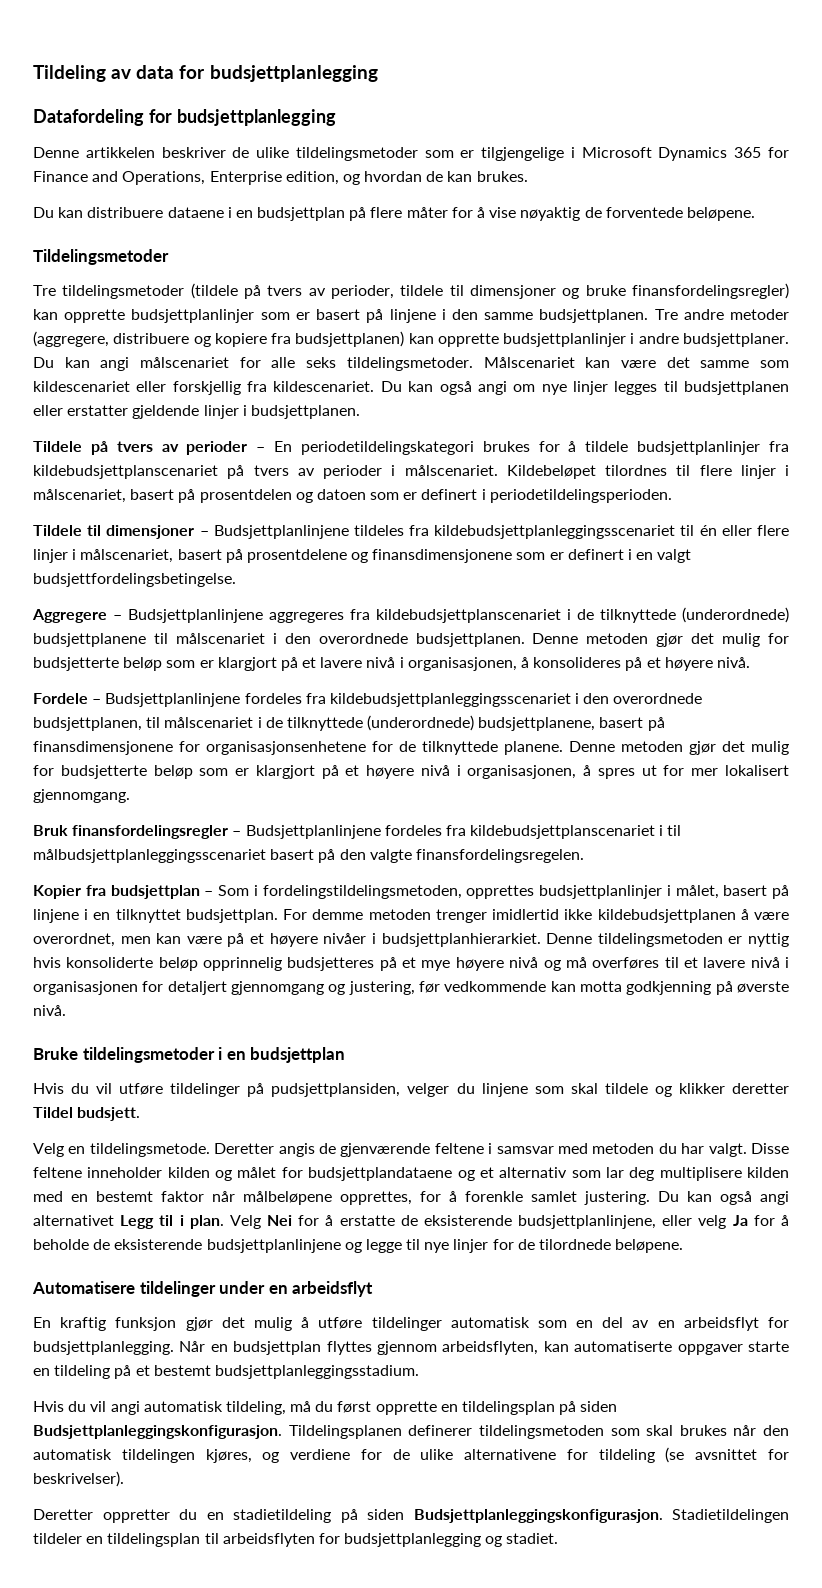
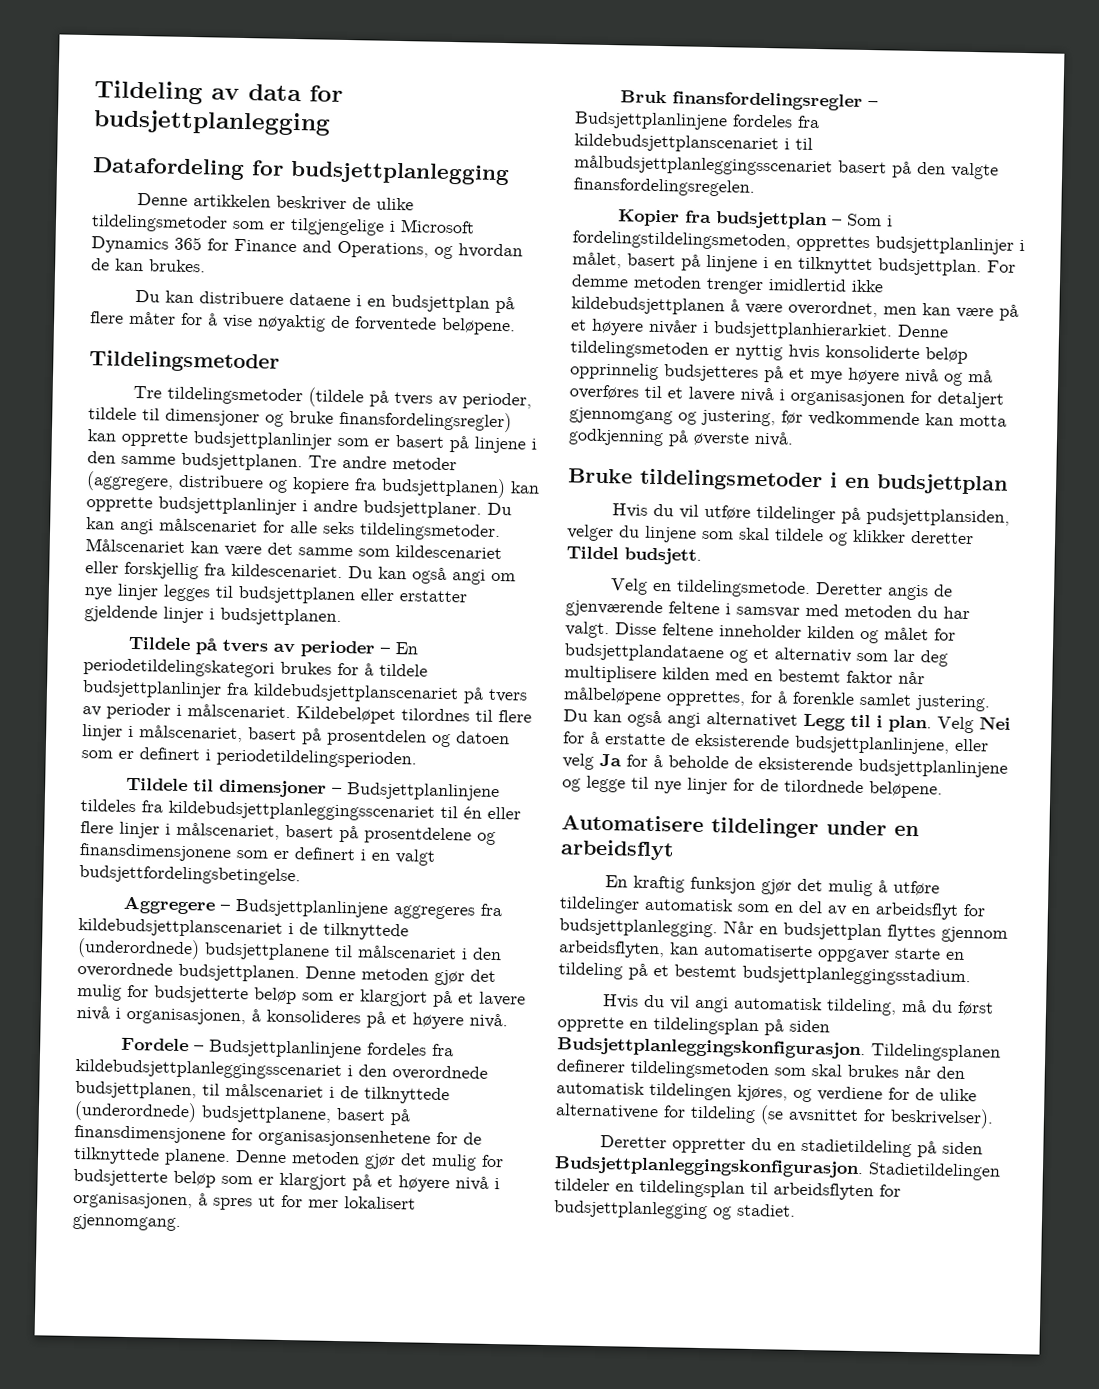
[209,171,339,185] Enterprise edition, -> (429, 249) none

